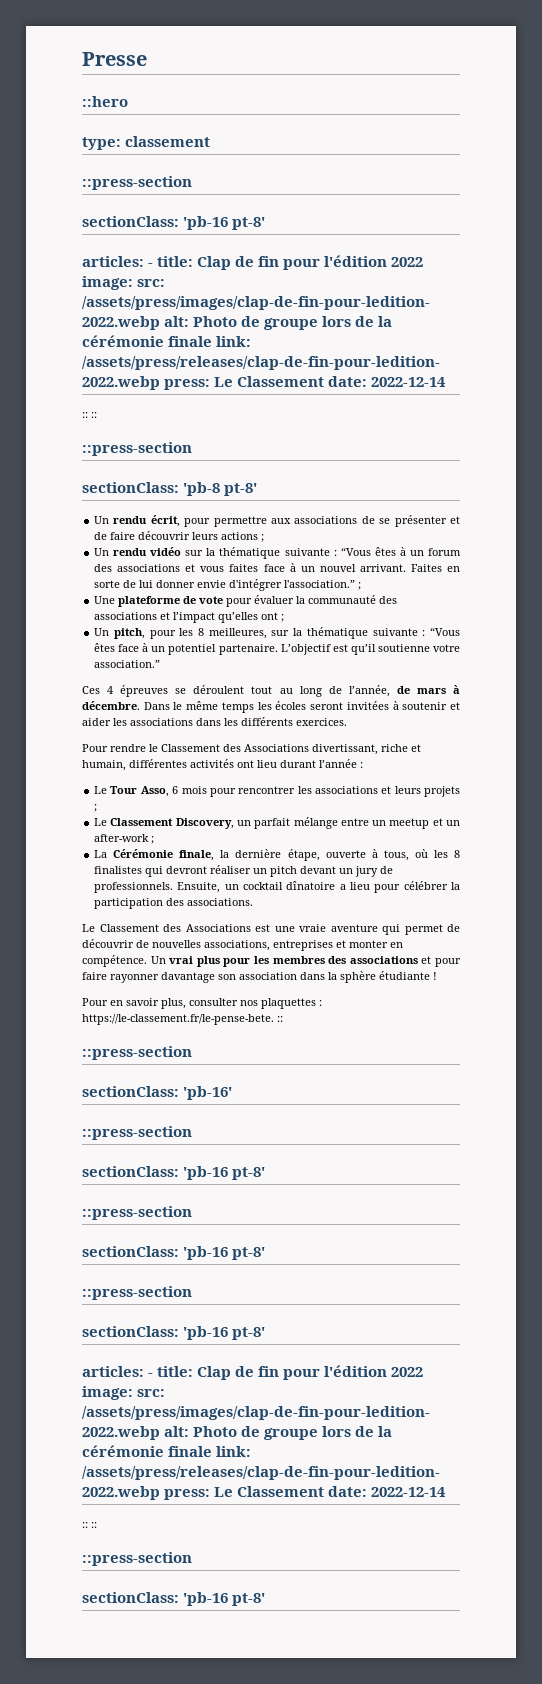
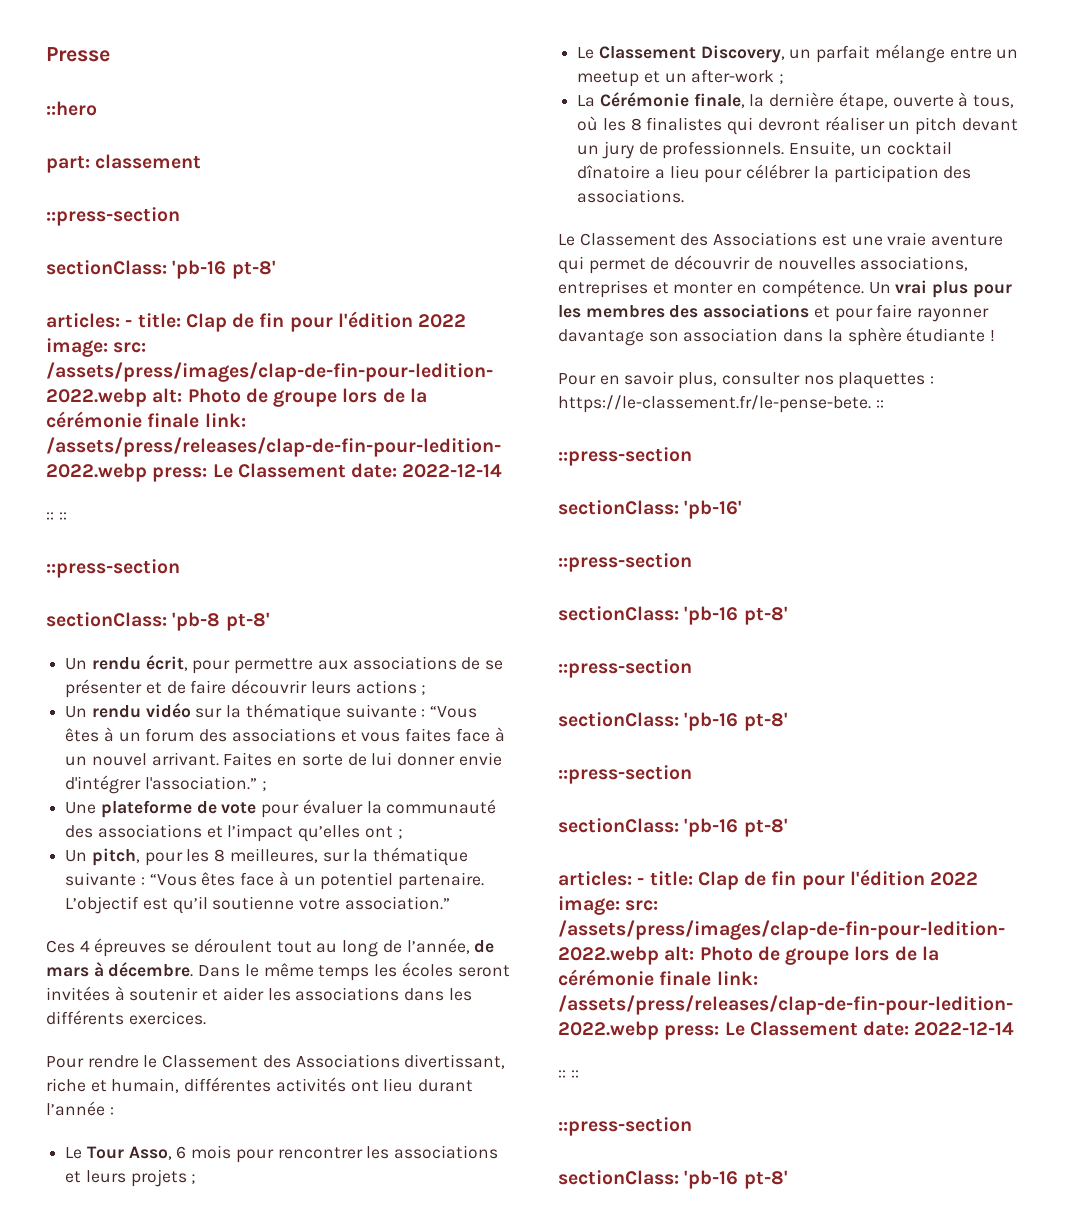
[82,137,121,150] type: -> [46,156,90,173] part:

